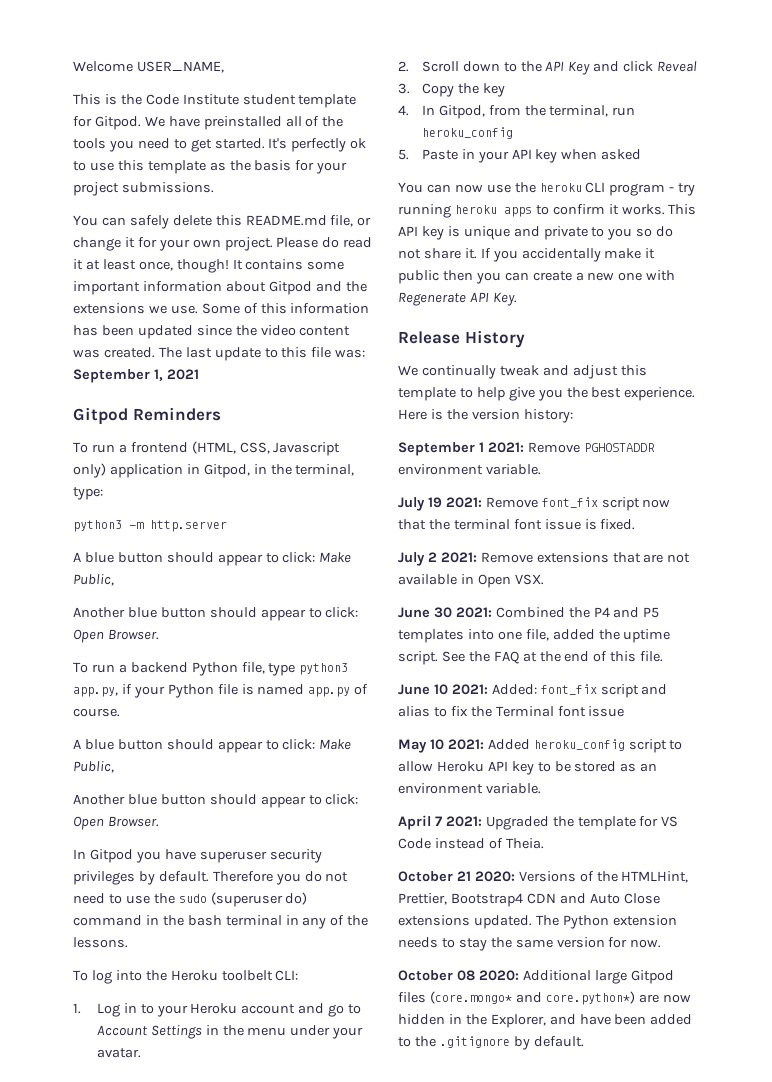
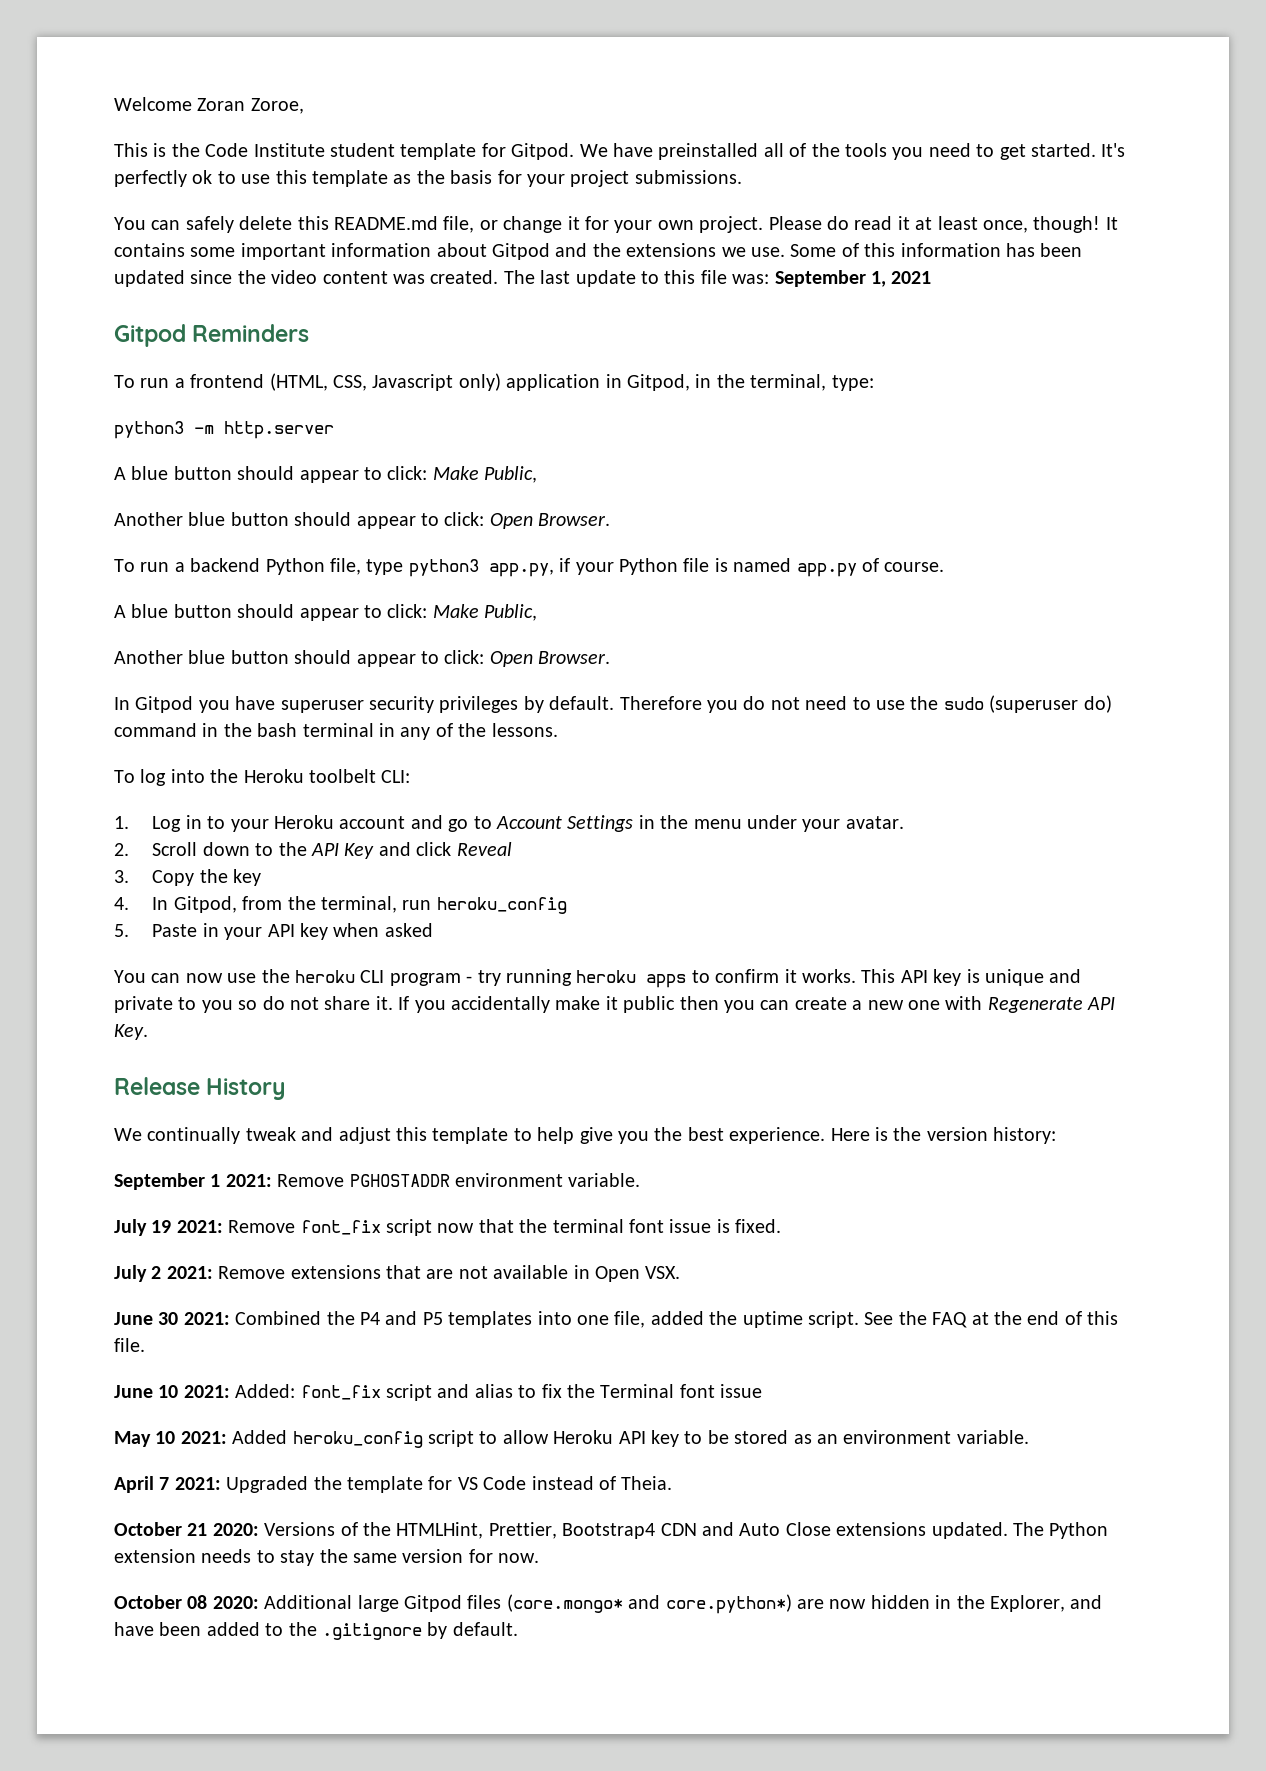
[136,61,224,73] USER_NAME, -> [197,98,304,114] Zoran Zoroe,

